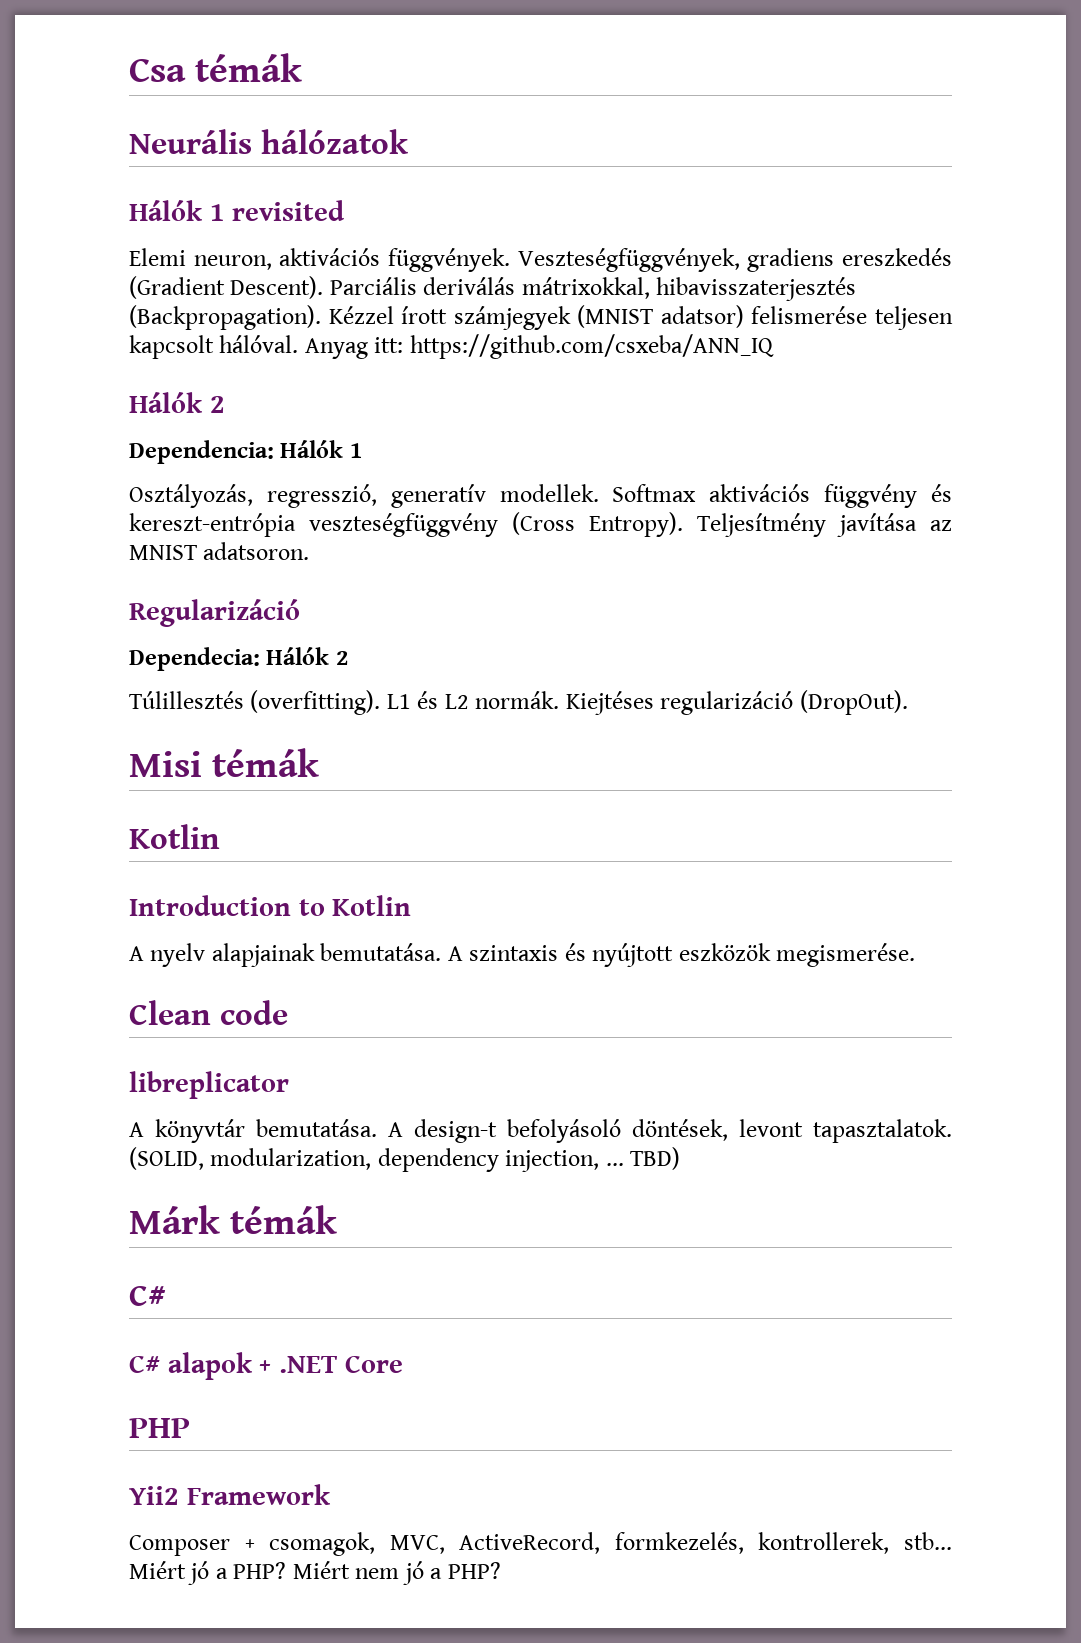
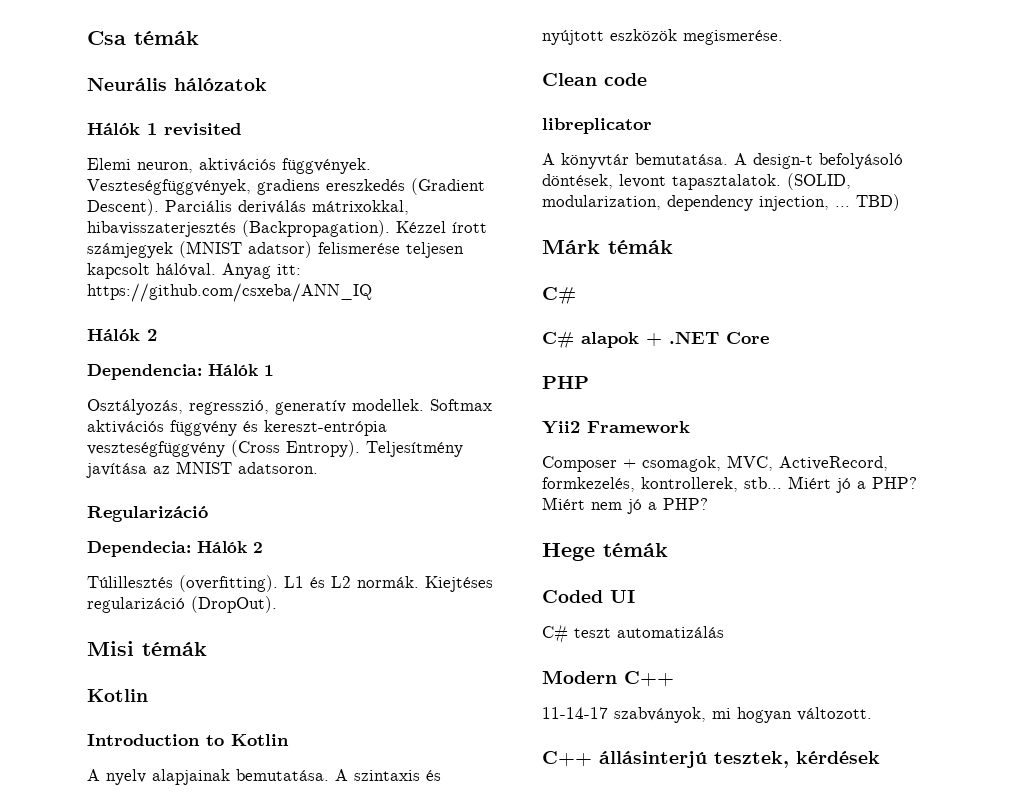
(501, 1570) none -> [542,543,668,561] [542,590,635,603] [542,624,724,644] [542,670,674,686] [542,707,872,723] [542,751,880,768] // Hege témák // Coded UI // C# teszt automatizálás // Modern C++ // 11-14-17 szabványok, mi hogyan változott. // C++ állásinterjú tesztek, kérdések

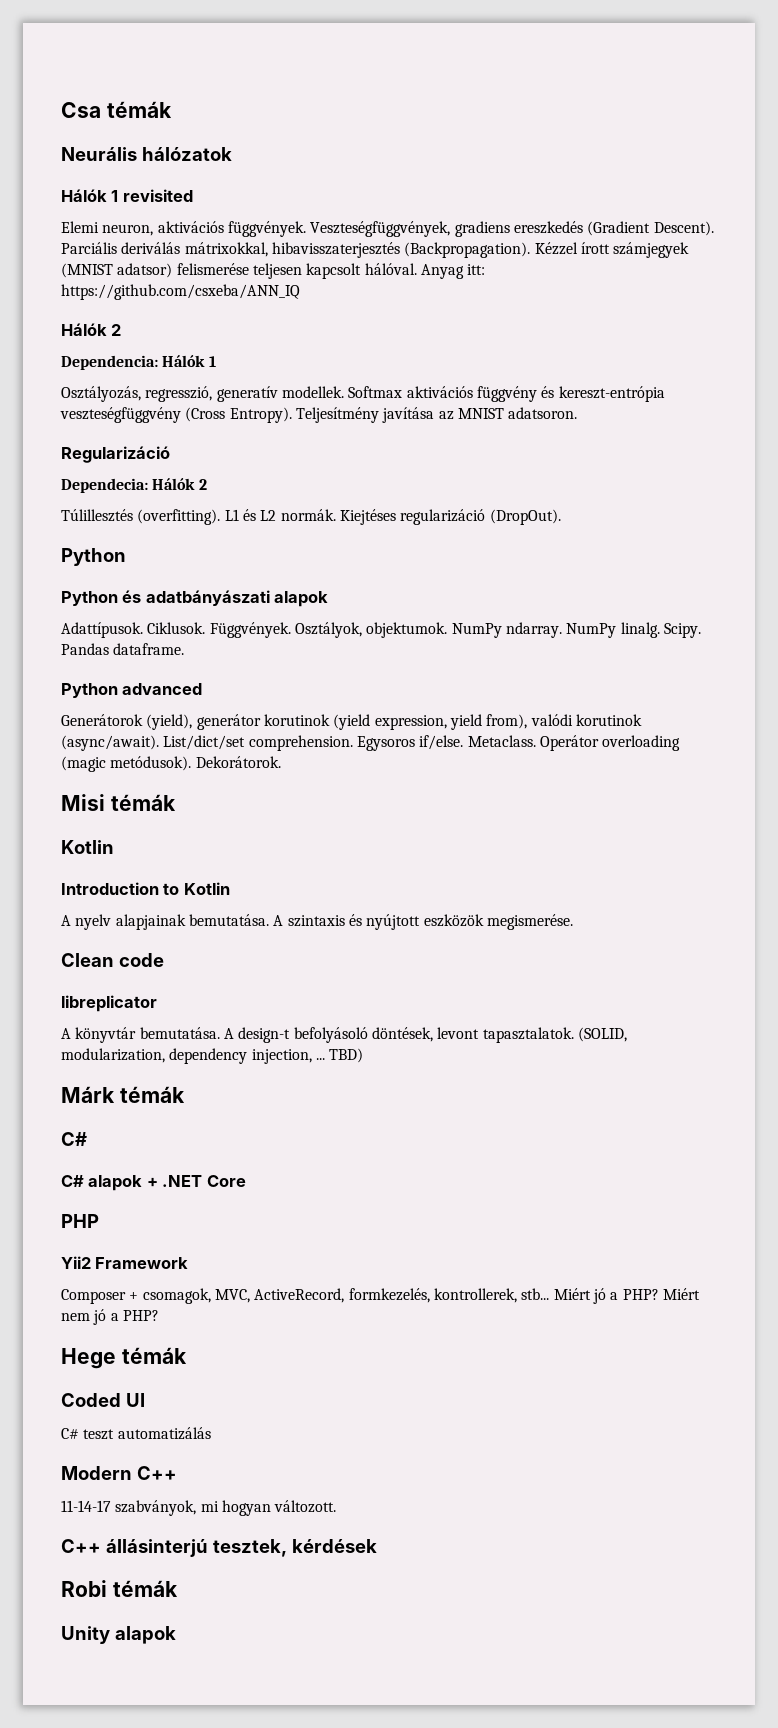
(277, 604) none -> [61,548,126,566] [61,590,329,607] [61,622,701,638] [61,643,185,655] [61,683,203,698] [61,714,642,730] [61,735,681,751] [61,756,281,772] // Python // Python és adatbányászati alapok // Adattípusok. Ciklusok. Függvények. Osztályok, objektumok. NumPy ndarray. NumPy linalg. Scipy. Pandas dataframe. // Python advanced // Generátorok (yield), generátor korutinok (yield expression, yield from), valódi korutinok (async/await). List/dict/set comprehension. Egysoros if/else. Metaclass. Operátor overloading (magic metódusok). Dekorátorok.
(880, 757) none -> [61,1580,178,1597] [61,1626,176,1644] // Robi témák // Unity alapok

